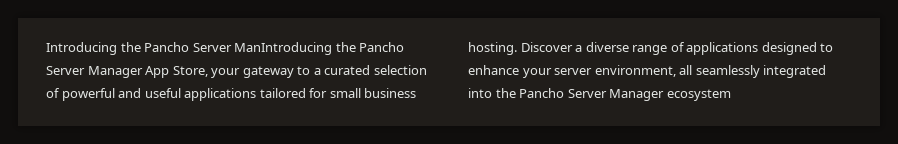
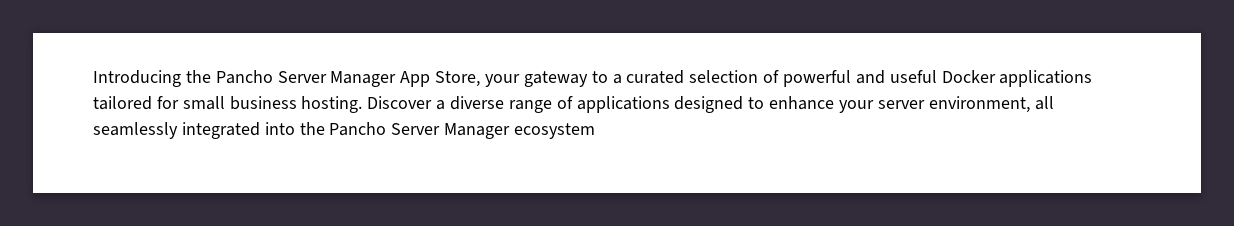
[234,42,405,55] [46,66,85,75] ManIntroducing the Pancho Server -> (327, 77) none
(181, 93) none -> [941,70,996,83] Docker

